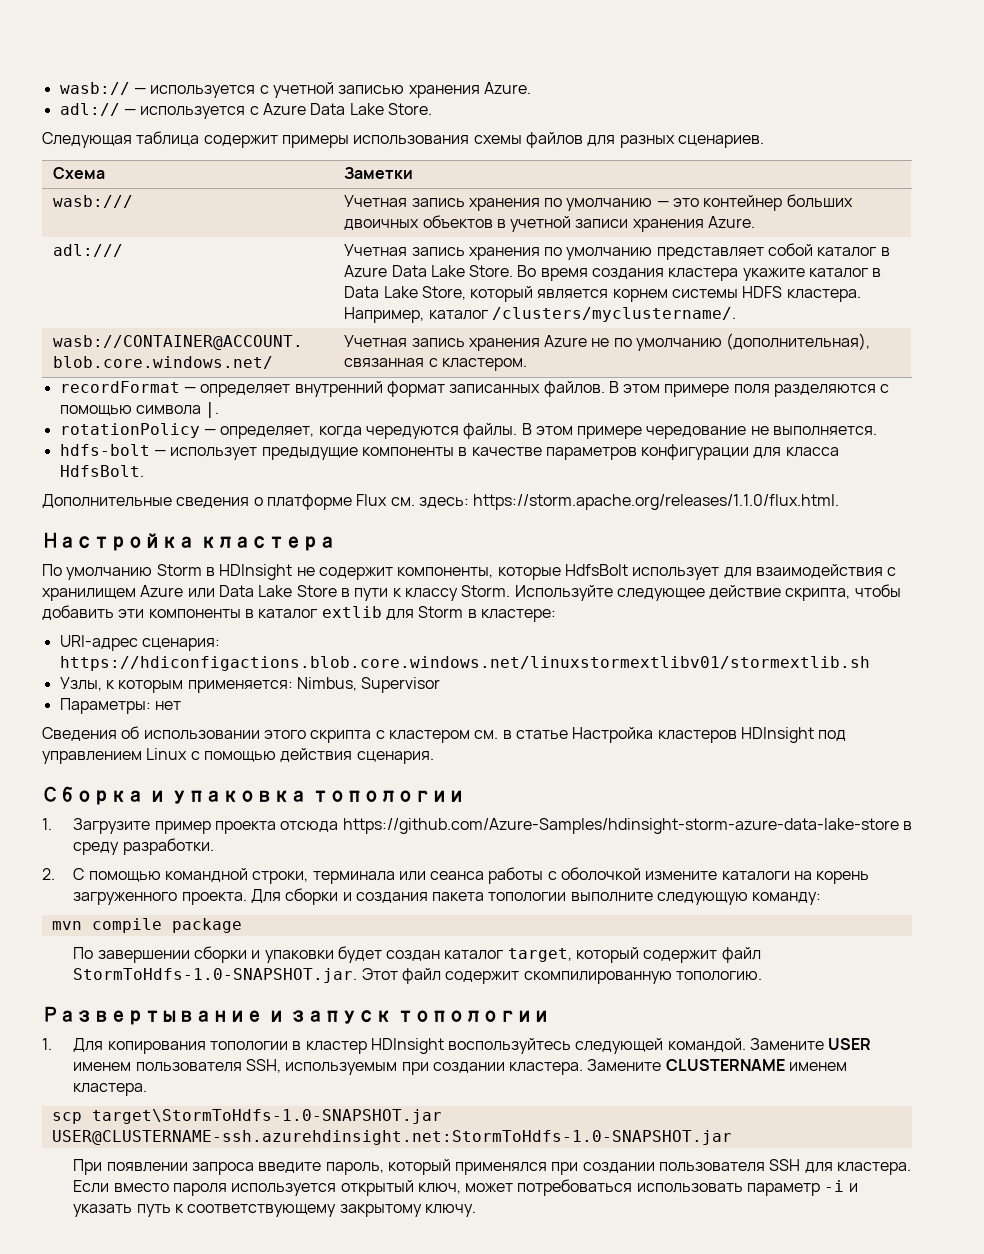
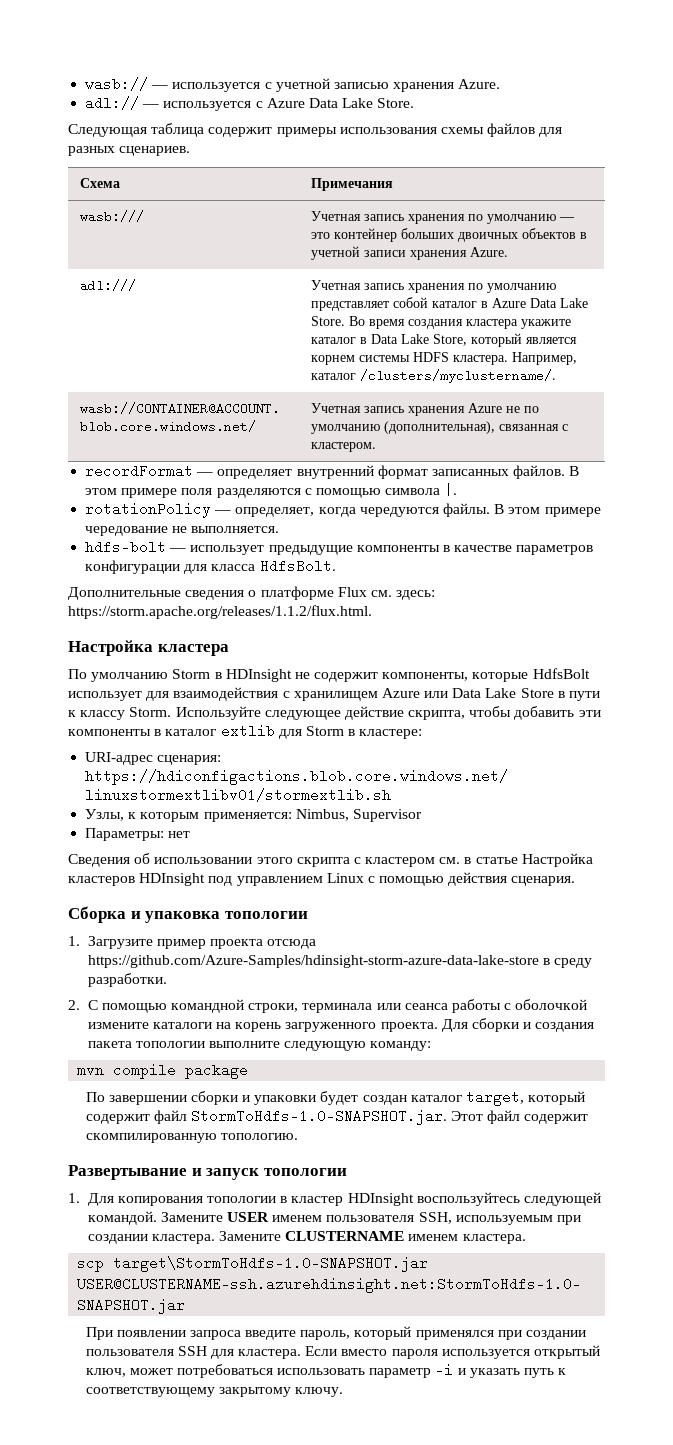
[344,167,414,179] Заметки -> [310,178,393,191] Примечания
[473,494,840,510] https://storm.apache.org/releases/1.1.0/flux.html. -> [68,605,372,619] https://storm.apache.org/releases/1.1.2/flux.html.

